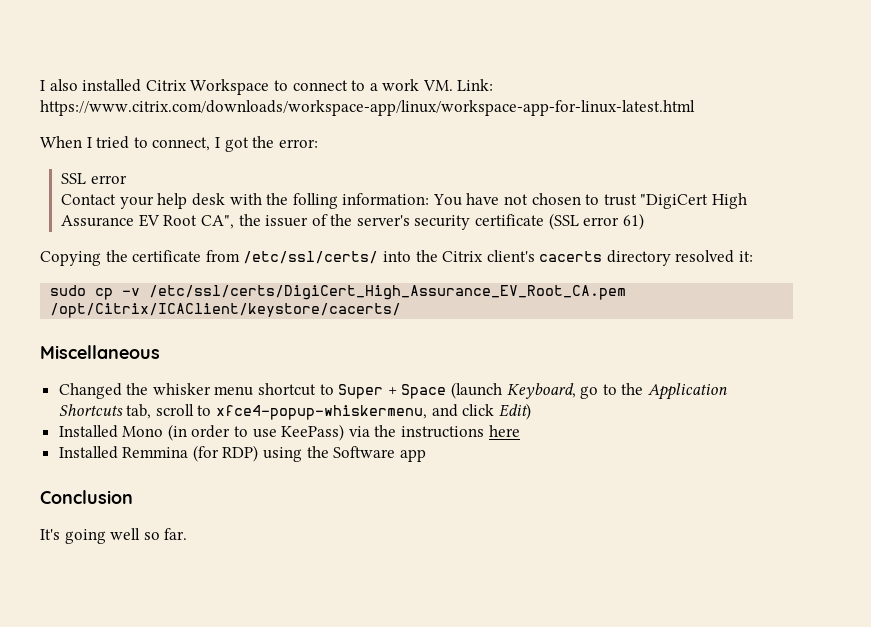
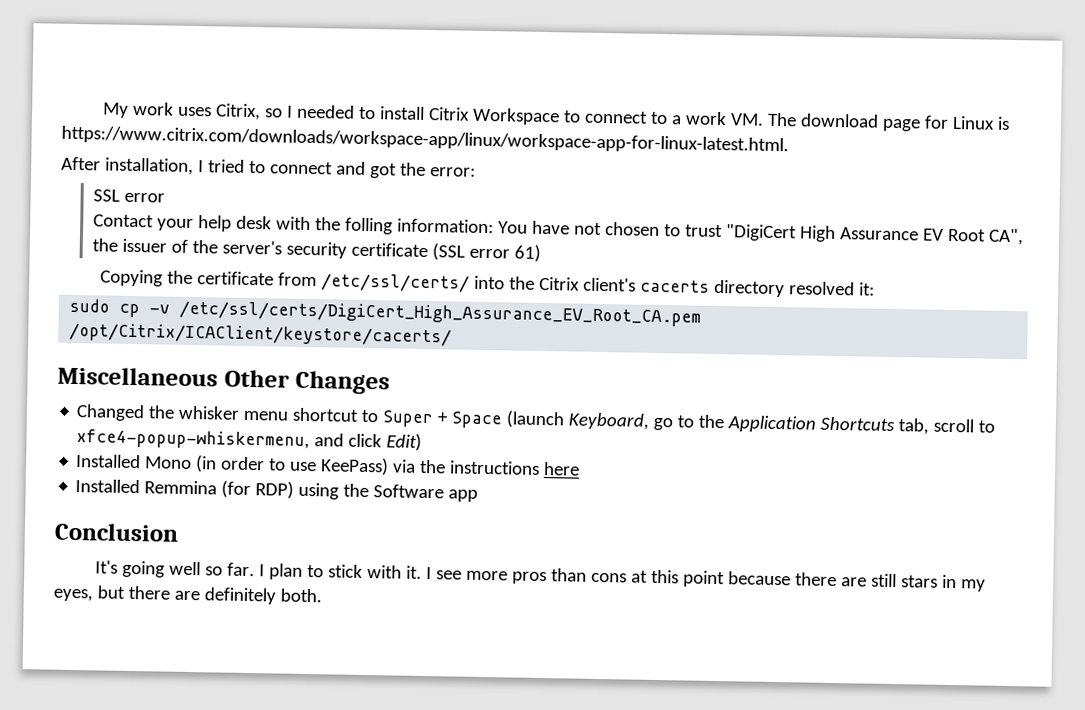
[40,79,142,92] I also installed -> [102,101,425,121] My work uses Citrix, so I needed to install
[457,79,494,91] [40,100,695,116] [40,136,82,148] Link: https://www.citrix.com/downloads/workspace-app/linux/workspace-app-for-linux-latest.html // When -> [766,112,1010,132] [61,125,789,155] [61,156,194,175] The download page for Linux is https://www.citrix.com/downloads/workspace-app/linux/workspace-app-for-linux-latest.html. // After installation,
[152,137,220,151] connect, I -> [269,161,366,175] connect and
(160, 352) none -> [223,369,390,395] Other Changes
(188, 534) none -> [259,563,986,592] [53,585,322,605] I plan to stick with it. I see more pros than cons at this point because there are still stars in my eyes, but there are definitely both.

